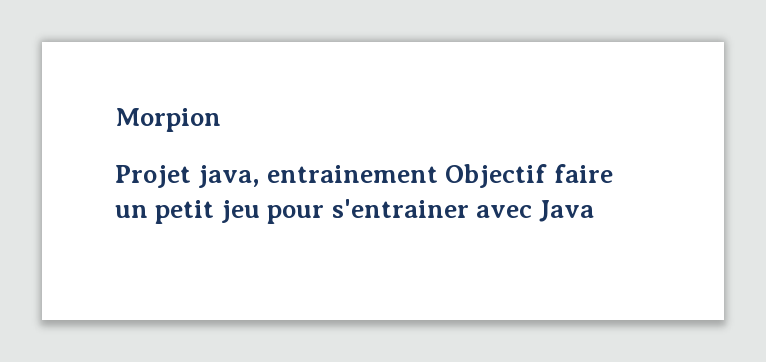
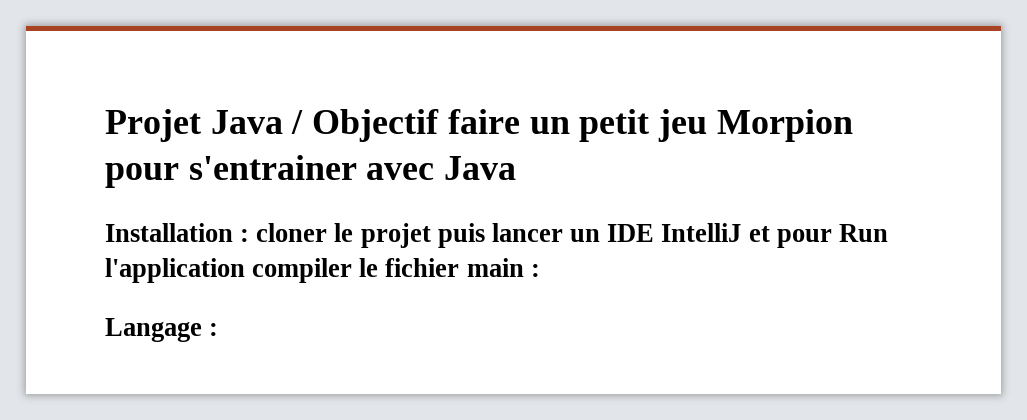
[115,108,221,132] [115,165,439,188] Morpion // Projet java, entrainement -> [105,109,304,142] Projet Java /
(261, 211) none -> [716,109,853,142] Morpion
(594, 211) none -> [105,223,888,248] [105,258,540,283] [105,318,219,342] // Installation : cloner le projet puis lancer un IDE IntelliJ et pour Run l'application compiler le fichier main : // Langage :

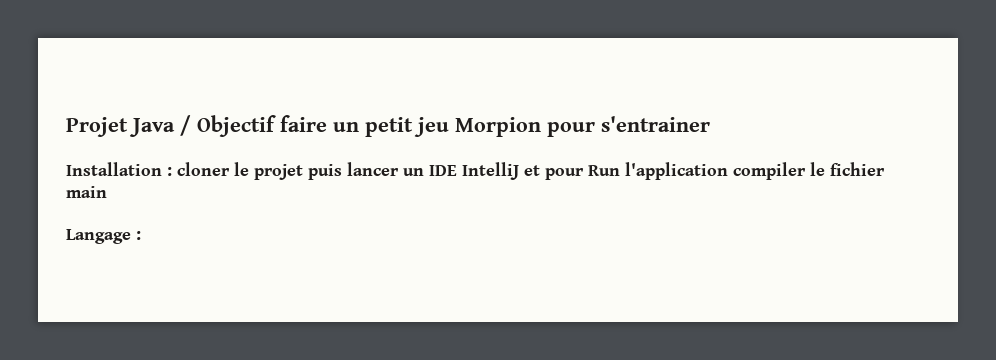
[366,156,517,180] avec Java -> (710, 124) none
[530,264,540,277] : -> (107, 192) none

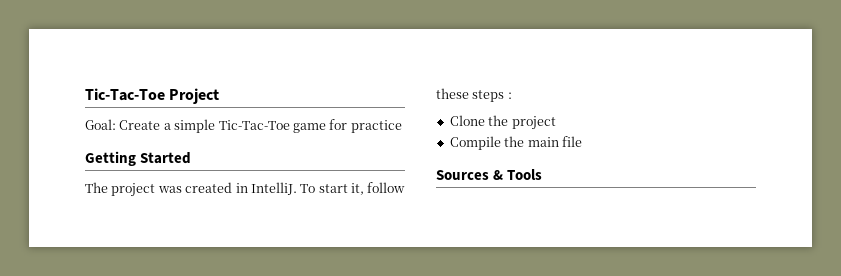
[66,115,710,137] [66,162,885,180] [66,186,107,198] [66,229,141,244] Projet Java / Objectif faire un petit jeu Morpion pour s'entrainer // Installation : cloner le projet puis lancer un IDE IntelliJ et pour Run l'application compiler le fichier main // Langage : -> [85,88,220,104] [85,119,402,133] [85,151,192,166] [85,182,406,197] [436,88,512,102] [449,115,556,130] [449,136,582,150] [436,169,543,180] Tic-Tac-Toe Project // Goal: Create a simple Tic-Tac-Toe game for practice // Getting Started // The project was created in IntelliJ. To start it, follow these steps : // Clone the project // Compile the main file // Sources & Tools

